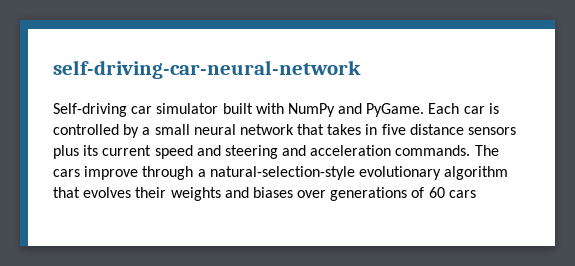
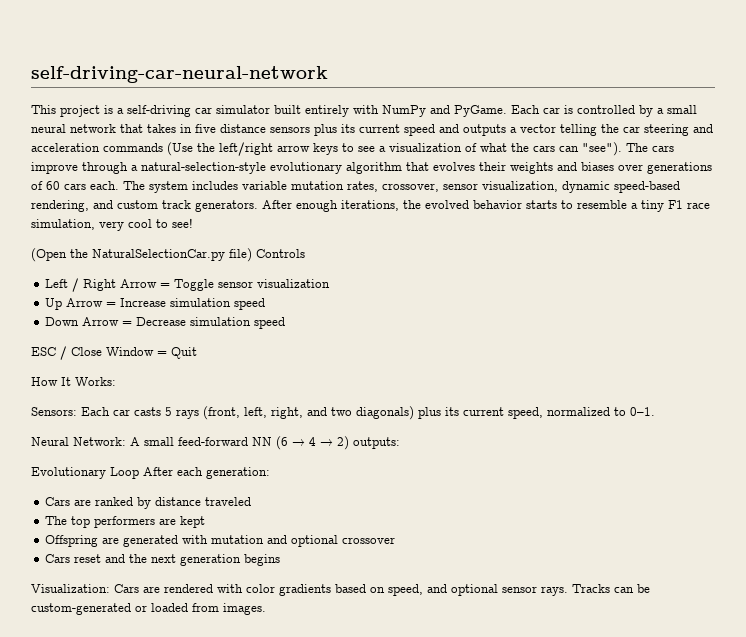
[53,103,127,117] Self-driving -> [31,105,191,117] This project is a self-driving
(253, 108) none -> [305,105,349,117] entirely
[224,145,471,159] steering and acceleration commands. -> [463,124,713,136] [31,142,622,156] outputs a vector telling the car steering and acceleration commands (Use the left/right arrow keys to see a visualization of what the cars can "see").
(476, 194) none -> [90,181,680,193] [31,200,710,212] [31,218,193,231] [31,248,305,262] [45,278,331,292] [45,298,266,310] [45,317,286,329] [31,346,197,360] [31,377,116,386] [31,406,655,420] [31,436,400,450] [31,467,270,479] [45,497,252,509] [45,516,206,528] [45,535,396,547] [45,554,281,566] [31,584,650,596] [31,603,266,615] each. The system includes variable mutation rates, crossover, sensor visualization, dynamic speed-based rendering, and custom track generators. After enough iterations, the evolved behavior starts to resemble a tiny F1 race simulation, very cool to see! // (Open the NaturalSelectionCar.py file) Controls // Left / Right Arrow = Toggle sensor visualization // Up Arrow = Increase simulation speed // Down Arrow = Decrease simulation speed // ESC / Close Window = Quit // How It Works: // Sensors: Each car casts 5 rays (front, left, right, and two diagonals) plus its current speed, normalized to 0–1. // Neural Network: A small feed-forward NN (6 → 4 → 2) outputs: // Evolutionary Loop After each generation: // Cars are ranked by distance traveled // The top performers are kept // Offspring are generated with mutation and optional crossover // Cars reset and the next generation begins // Visualization: Cars are rendered with color gradients based on speed, and optional sensor rays. Tracks can be custom-generated or loaded from images.

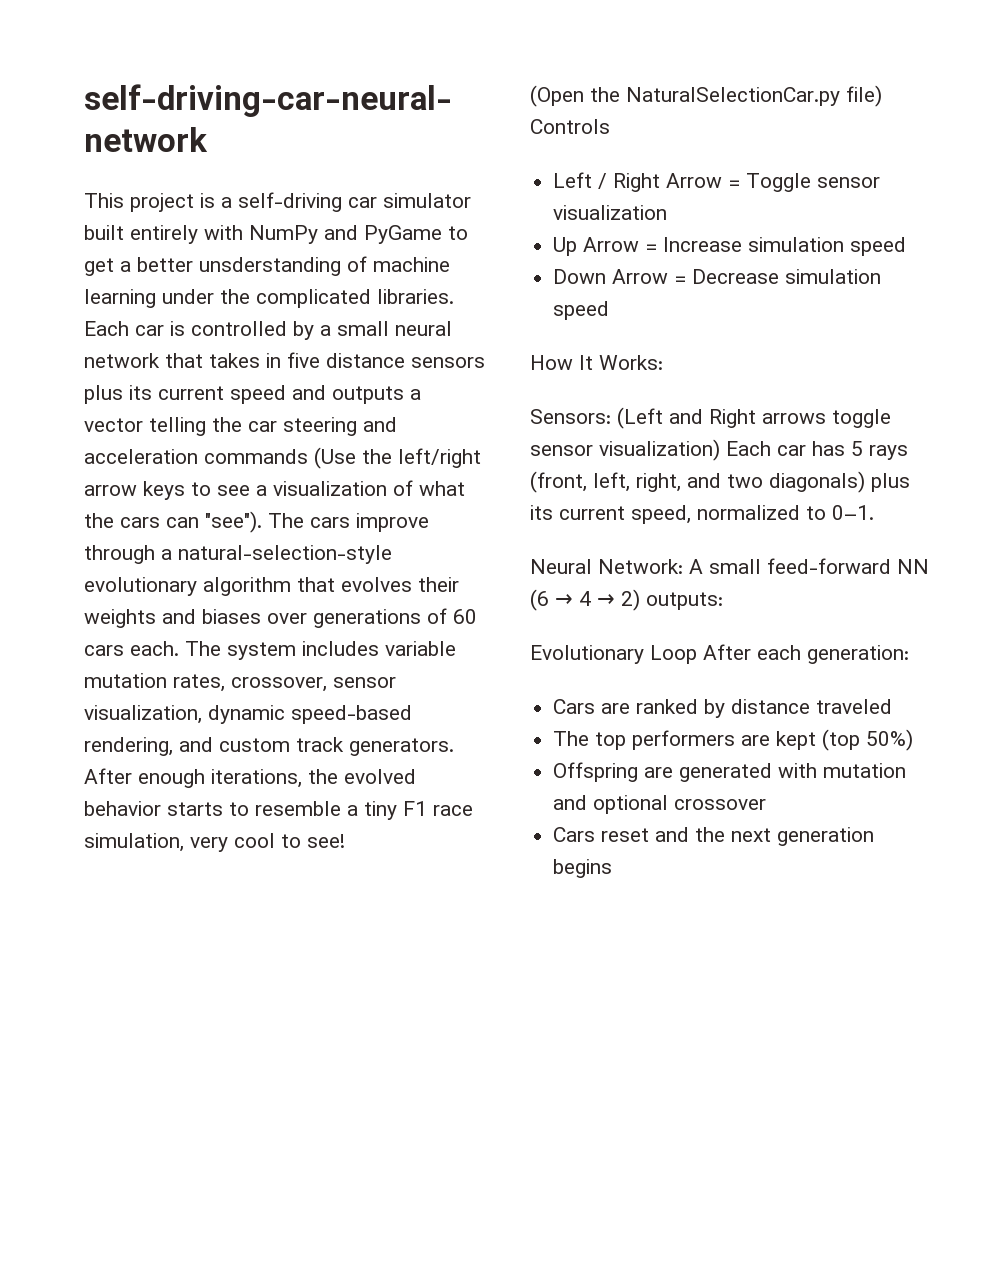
[454,105,507,117] PyGame. -> [364,225,468,244] [84,256,450,276] [84,289,454,308] PyGame to get a better unsderstanding of machine learning under the complicated libraries.
[31,346,197,360] [31,377,116,386] [31,407,161,416] ESC / Close Window = Quit // How It Works: // Sensors: Each car casts -> [530,355,663,370] [530,407,891,429] [530,439,845,461] How It Works: // Sensors: (Left and Right arrows toggle sensor visualization) Each car has
(206, 522) none -> [822,729,914,751] (top 50%)
[31,584,650,596] [31,603,266,615] // Visualization: Cars are rendered with color gradients based on speed, and optional sensor rays. Tracks can be custom-generated or loaded from images. -> (613, 868) none

